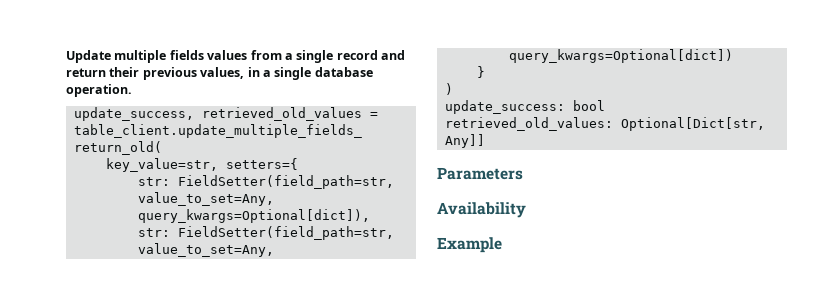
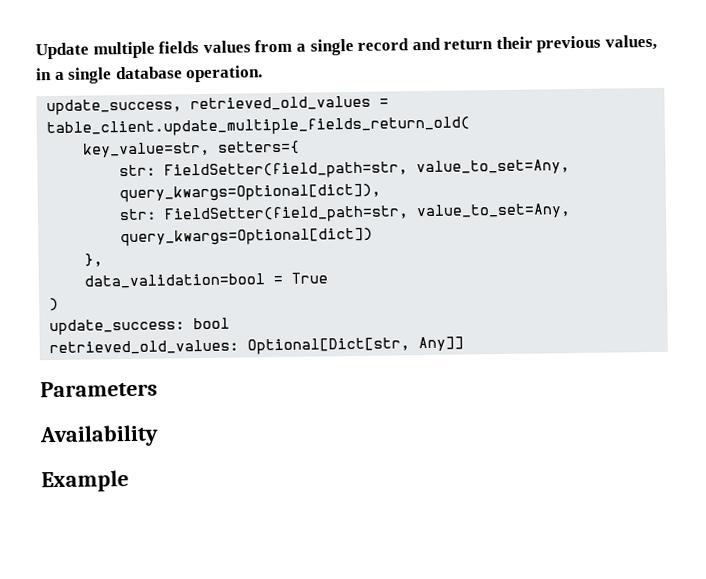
[476,66,485,78] } -> [84,253,104,267] [84,272,329,289] }, // data_validation=bool = True

